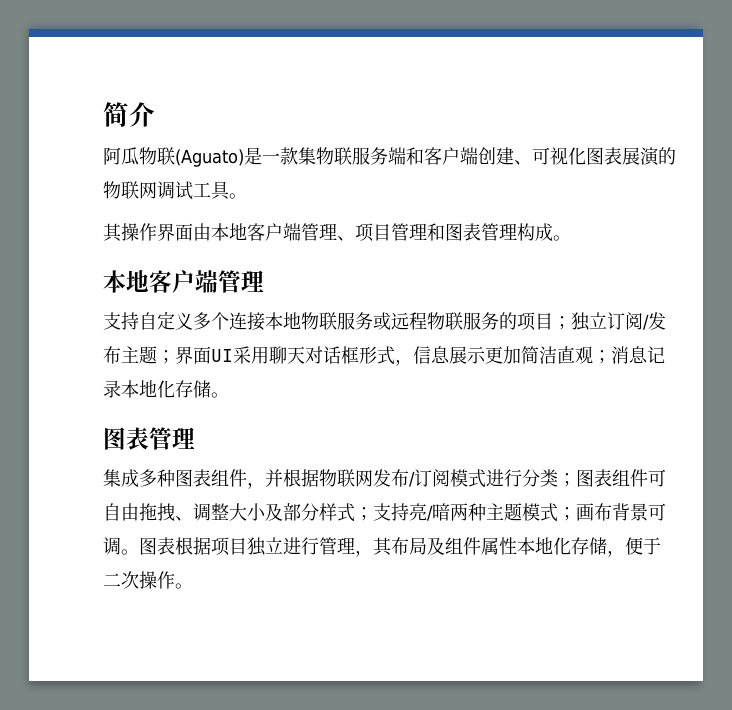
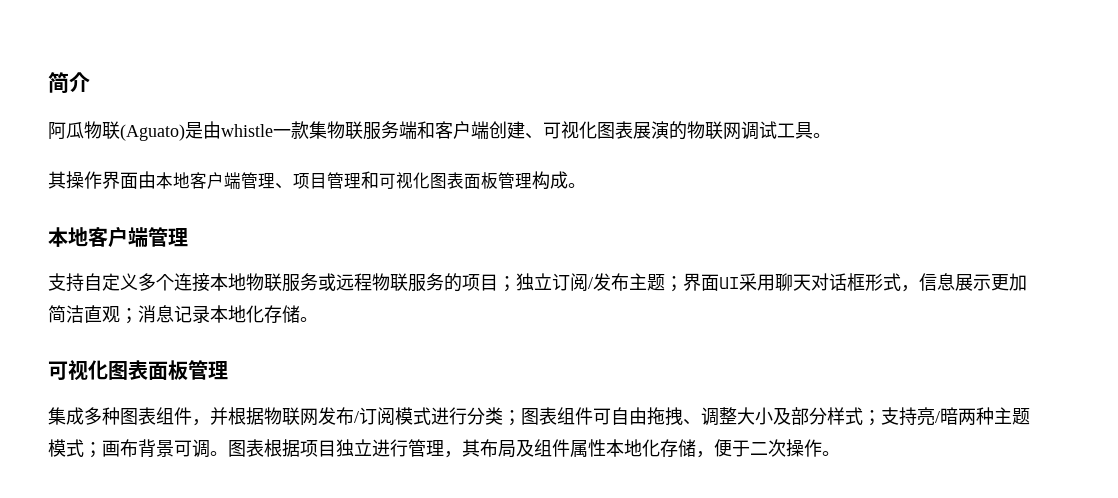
(262, 156) none -> [203,121,273,139] 由whistle
[445,223,481,241] 图表 -> [379,172,498,189] 可视化图表面板
[103,427,149,450] 图表 -> [48,360,188,380] 可视化图表面板

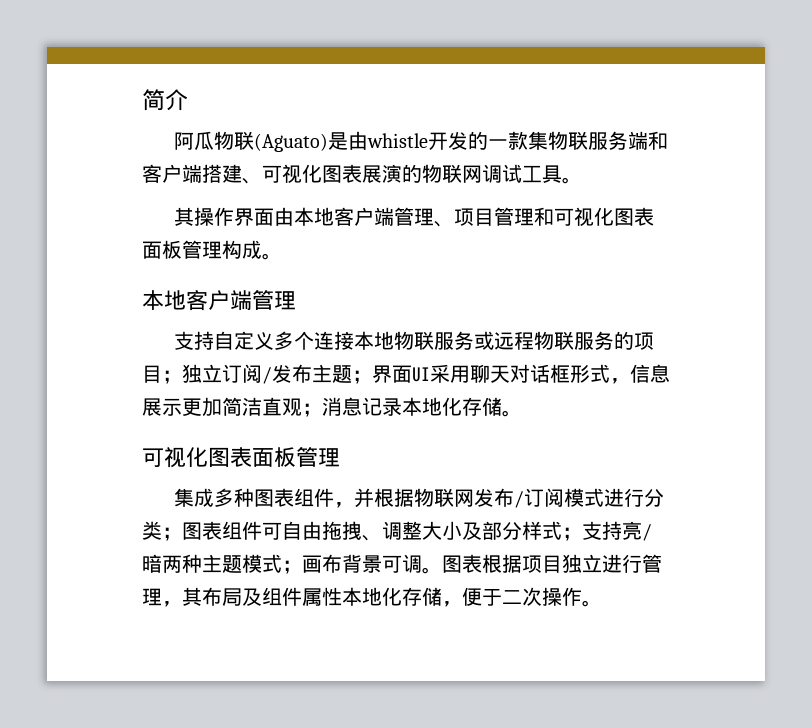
(273, 130) none -> [427,131,488,150] 开发的
[489,121,507,139] 创 -> [202,164,222,183] 搭

